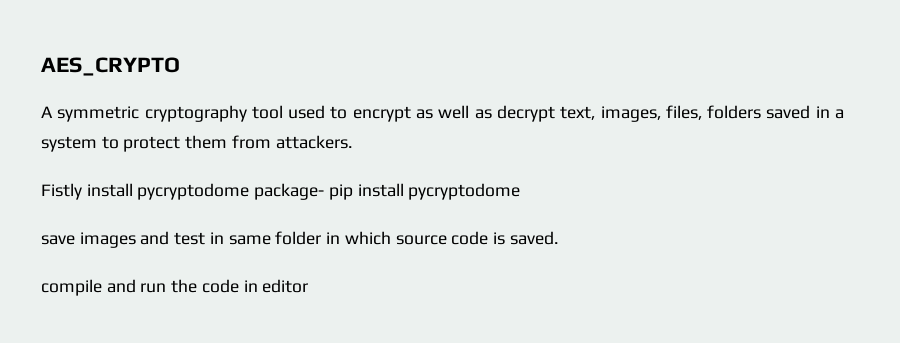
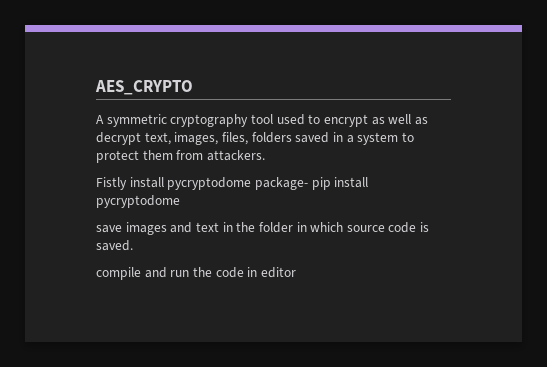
[174,232,271,245] test in same -> [195,222,256,232] text in the

